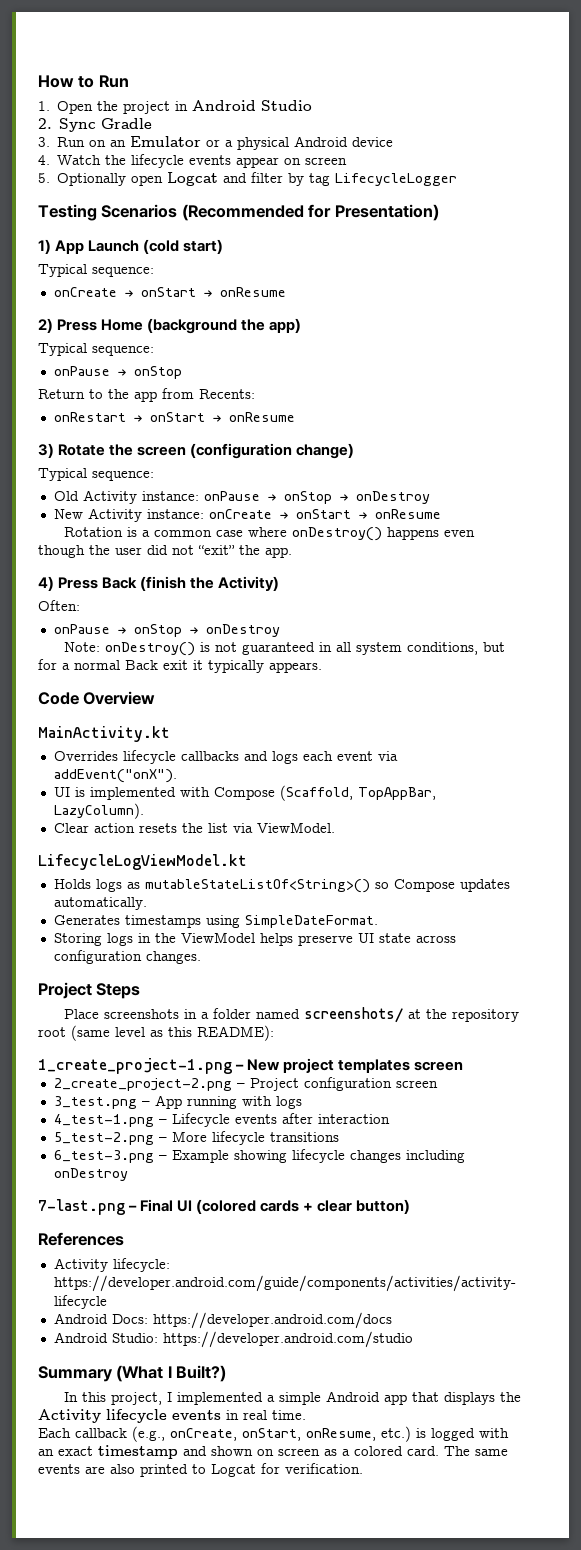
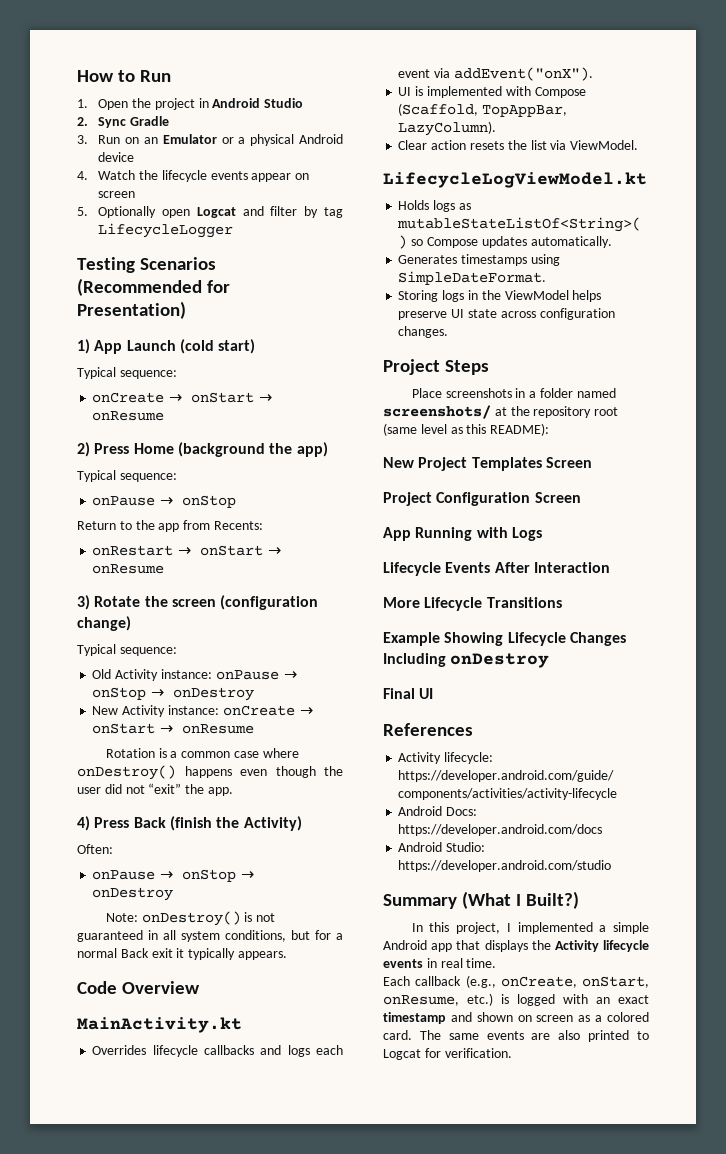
[38,1058,464,1074] [53,1077,438,1091] [53,1095,302,1109] [53,1113,390,1127] [53,1131,339,1145] [53,1149,465,1163] [53,1168,128,1181] [38,1199,138,1215] 1_create_project-1.png – New project templates screen // 2_create_project-2.png – Project configuration screen // 3_test.png – App running with logs // 4_test-1.png – Lifecycle events after interaction // 5_test-2.png – More lifecycle transitions // 6_test-3.png – Example showing lifecycle changes including onDestroy // 7-last.png – -> [383,457,592,471] [383,492,581,506] [383,527,542,541] [383,562,610,576] [383,597,562,611] [383,632,626,646] [383,653,550,668] New Project Templates Screen // Project Configuration Screen // App Running with Logs // Lifecycle Events After Interaction // More Lifecycle Transitions // Example Showing Lifecycle Changes Including onDestroy //
[196,1199,411,1214] (colored cards + clear button) -> (434, 693) none

